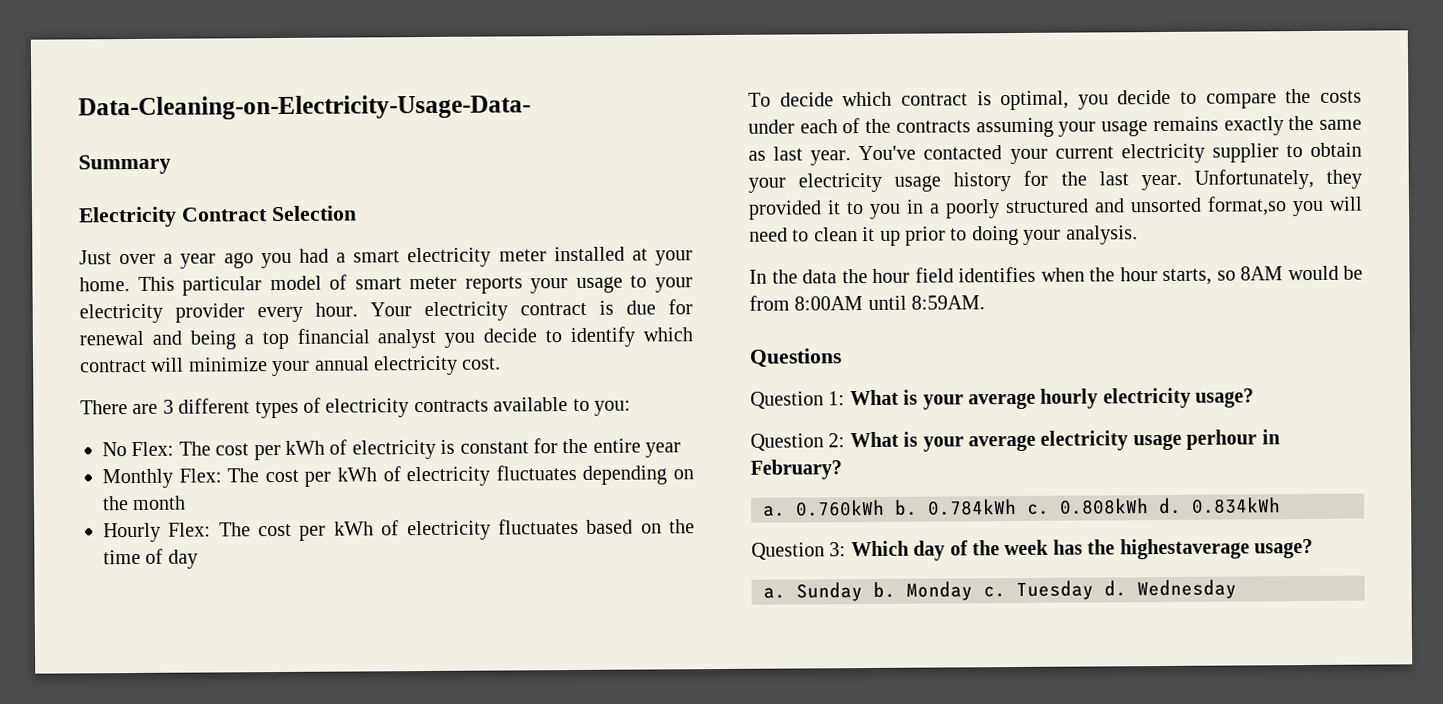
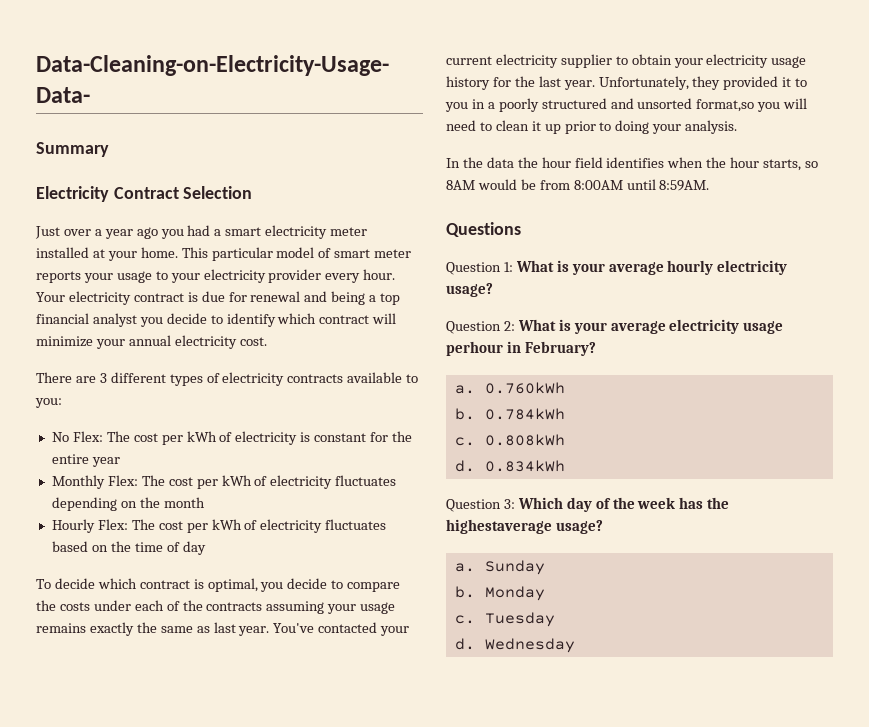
(885, 508) none -> (565, 388) //
(1017, 507) none -> (565, 414) //
(1149, 506) none -> (565, 440) //
(863, 592) none -> (545, 567) //
(973, 591) none -> (545, 593) //
(1094, 590) none -> (555, 619) //

